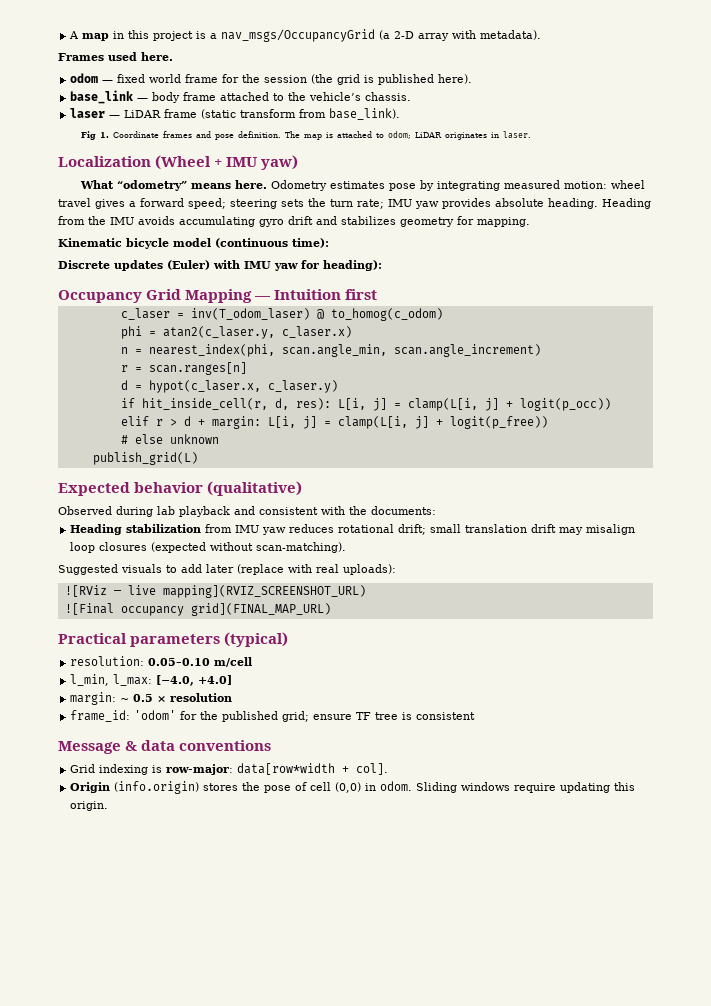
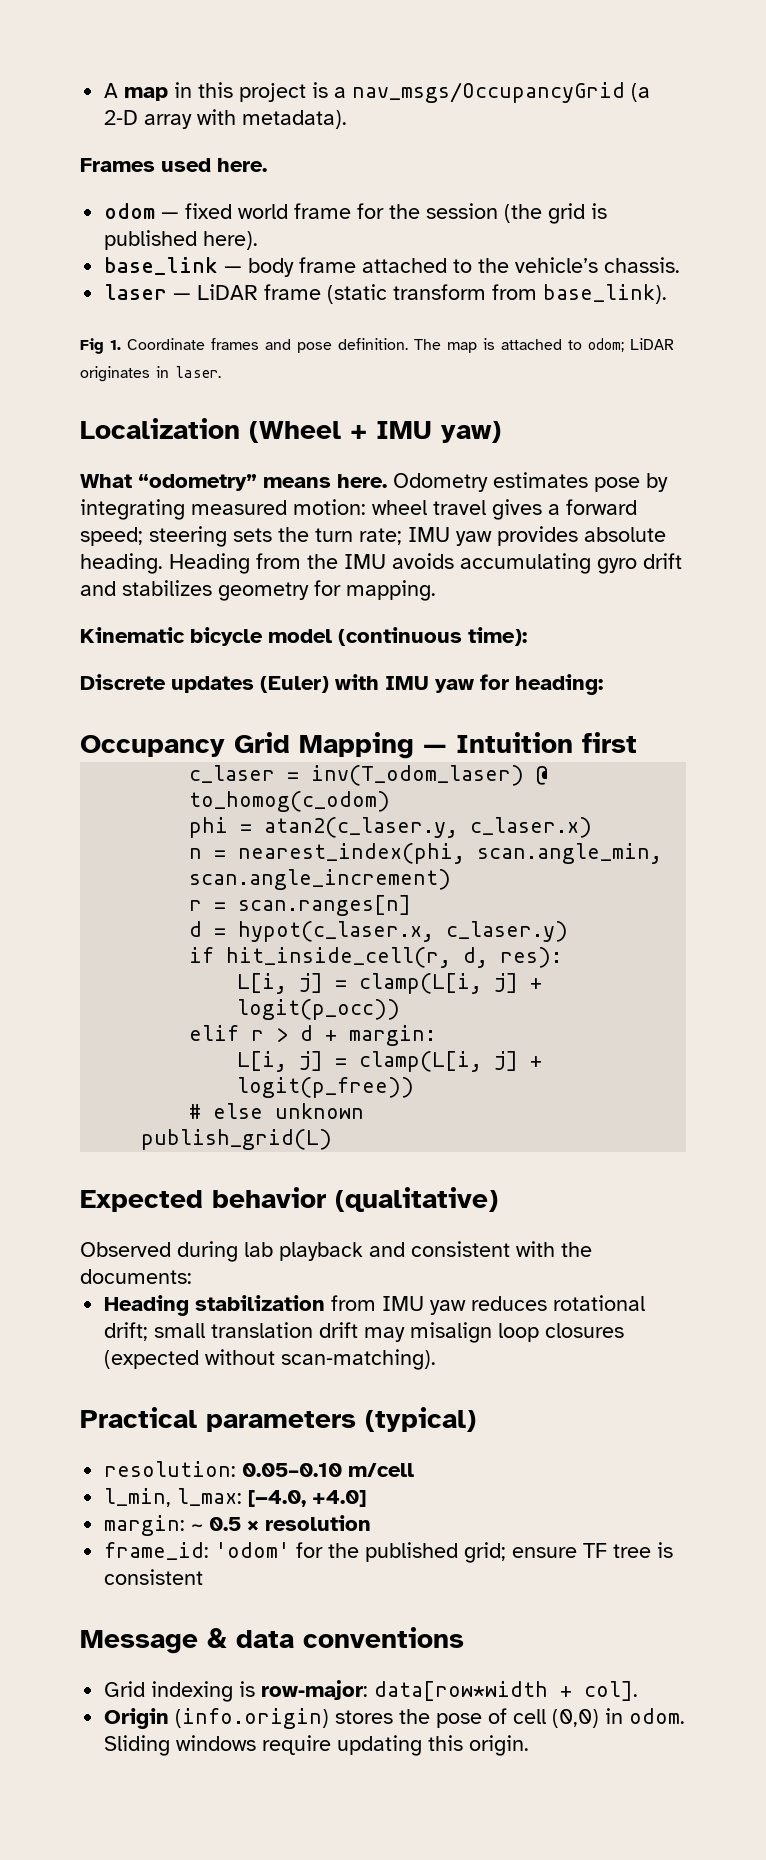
[323,260,382,271] heading): -> [515,674,603,695] heading:
(331, 404) none -> (563, 957) //
(261, 422) none -> (437, 1035) //
[58,564,396,575] [64,585,366,598] [64,603,331,616] // Suggested visuals to add later (replace with real uploads): // ![RViz — live mapping](RVIZ_SCREENSHOT_URL) // ![Final occupancy grid](FINAL_MAP_URL) -> (437, 1359) none

